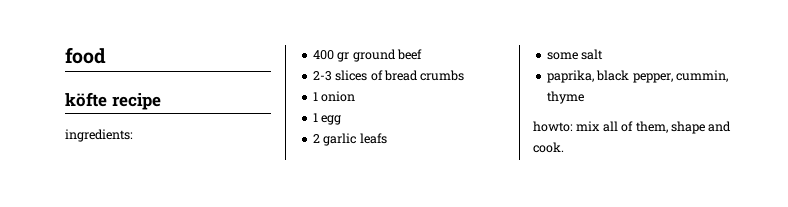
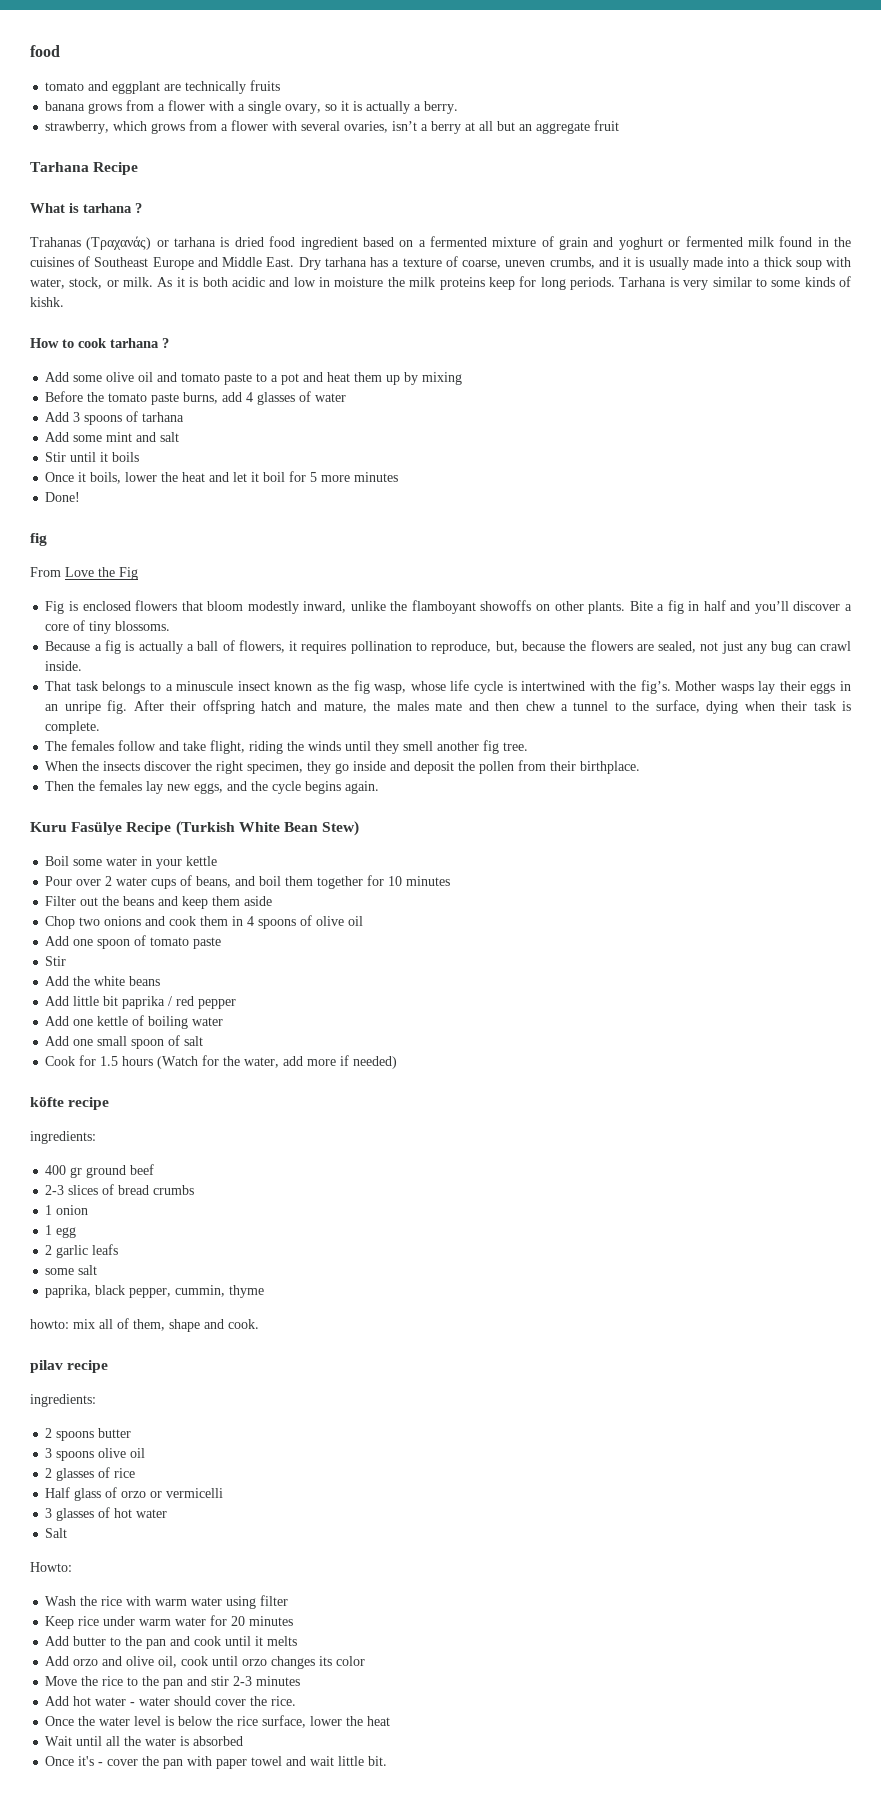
[65,47,106,64] food -> [30,45,60,57] [45,80,281,94] [45,100,459,114] [45,120,620,134] [30,162,139,175] [30,203,142,213] [30,236,852,250] [30,256,852,270] [30,276,851,290] [30,297,64,307] [30,338,169,348] [45,372,463,385] [45,391,347,405] [45,411,185,425] [45,432,180,442] [45,452,140,462] [45,471,399,484] [45,492,81,502] [30,533,47,546] [30,567,138,580] [45,600,853,614] [45,620,171,634] [45,640,851,654] [45,661,83,671] [45,680,851,694] [45,700,852,714] [45,721,101,734] [45,740,529,754] [45,760,641,774] [45,780,380,794] [30,821,360,836] [45,856,218,869] [45,875,451,889] [45,896,273,909] [45,915,364,929] [45,935,222,949] [45,956,67,966] [45,976,161,986] [45,996,237,1009] [45,1015,224,1029] [45,1035,204,1049] [45,1055,398,1069] food // tomato and eggplant are technically fruits // banana grows from a flower with a single ovary, so it is actually a berry. // strawberry, which grows from a flower with several ovaries, isn’t a berry at all but an aggregate fruit // Tarhana Recipe // What is tarhana ? // Trahanas (Τραχανάς) or tarhana is dried food ingredient based on a fermented mixture of grain and yoghurt or fermented milk found in the cuisines of Southeast Europe and Middle East. Dry tarhana has a texture of coarse, uneven crumbs, and it is usually made into a thick soup with water, stock, or milk. As it is both acidic and low in moisture the milk proteins keep for long periods. Tarhana is very similar to some kinds of kishk. // How to cook tarhana ? // Add some olive oil and tomato paste to a pot and heat them up by mixing // Before the tomato paste burns, add 4 glasses of water // Add 3 spoons of tarhana // Add some mint and salt // Stir until it boils // Once it boils, lower the heat and let it boil for 5 more minutes // Done! // fig // From Love the Fig // Fig is enclosed flowers that bloom modestly inward, unlike the flamboyant showoffs on other plants. Bite a fig in half and you’ll discover a core of tiny blossoms. // Because a fig is actually a ball of flowers, it requires pollination to reproduce, but, because the flowers are sealed, not just any bug can crawl inside. // That task belongs to a minuscule insect known as the fig wasp, whose life cycle is intertwined with the fig’s. Mother wasps lay their eggs in an unripe fig. After their offspring hatch and mature, the males mate and then chew a tunnel to the surface, dying when their task is complete. // The females follow and take flight, riding the winds until they smell another fig tree. // When the insects discover the right specimen, they go inside and deposit the pollen from their birthplace. // Then the females lay new eggs, and the cycle begins again. // Kuru Fasülye Recipe (Turkish White Bean Stew) // Boil some water in your kettle // Pour over 2 water cups of beans, and boil them together for 10 minutes // Filter out the beans and keep them aside // Chop two onions and cook them in 4 spoons of olive oil // Add one spoon of tomato paste // Stir // Add the white beans // Add little bit paprika / red pepper // Add one kettle of boiling water // Add one small spoon of salt // Cook for 1.5 hours (Watch for the water, add more if needed)
(564, 147) none -> [30,1360,109,1373] [30,1394,96,1407] [45,1428,132,1441] [45,1448,146,1461] [45,1467,136,1481] [45,1487,224,1501] [45,1507,168,1521] [45,1528,68,1538] [30,1562,72,1572] [45,1595,289,1609] [45,1615,294,1629] [45,1636,298,1649] [45,1656,366,1669] [45,1676,301,1689] [45,1696,297,1706] [45,1715,391,1728] [45,1736,244,1746] [45,1756,388,1769] // pilav recipe // ingredients: // 2 spoons butter // 3 spoons olive oil // 2 glasses of rice // Half glass of orzo or vermicelli // 3 glasses of hot water // Salt // Howto: // Wash the rice with warm water using filter // Keep rice under warm water for 20 minutes // Add butter to the pan and cook until it melts // Add orzo and olive oil, cook until orzo changes its color // Move the rice to the pan and stir 2-3 minutes // Add hot water - water should cover the rice. // Once the water level is below the rice surface, lower the heat // Wait until all the water is absorbed // Once it's - cover the pan with paper towel and wait little bit.

